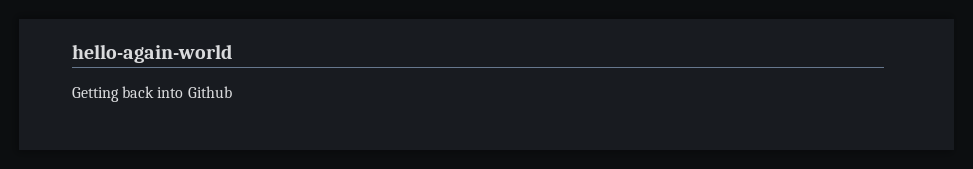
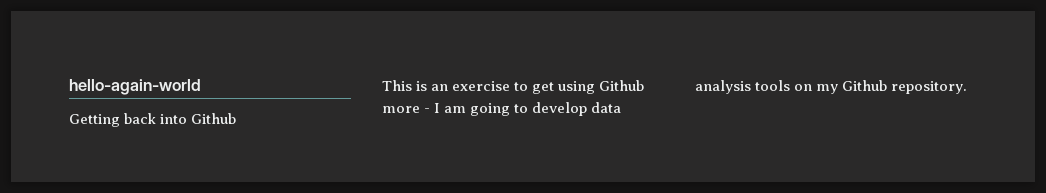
(232, 92) none -> [382,80,645,94] [382,102,622,116] [695,80,968,94] // This is an exercise to get using Github more - I am going to develop data analysis tools on my Github repository.

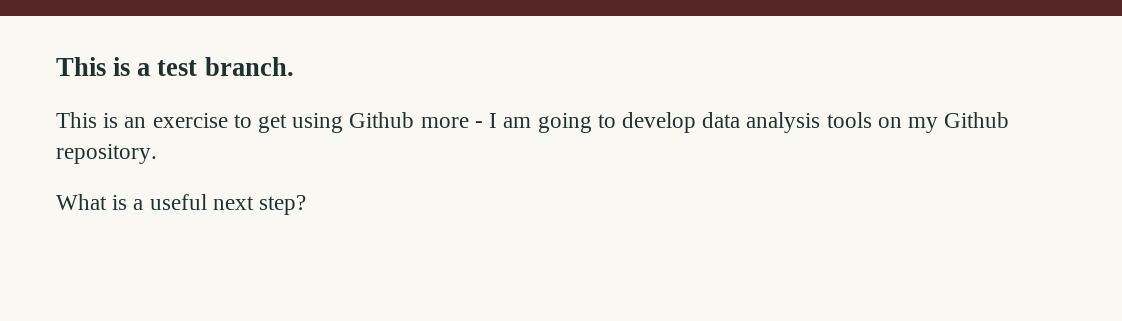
[69,79,201,95] [69,113,237,127] hello-again-world // Getting back into Github -> [56,57,294,76] This is a test branch.
(968, 87) none -> [56,194,307,215] // What is a useful next step?

